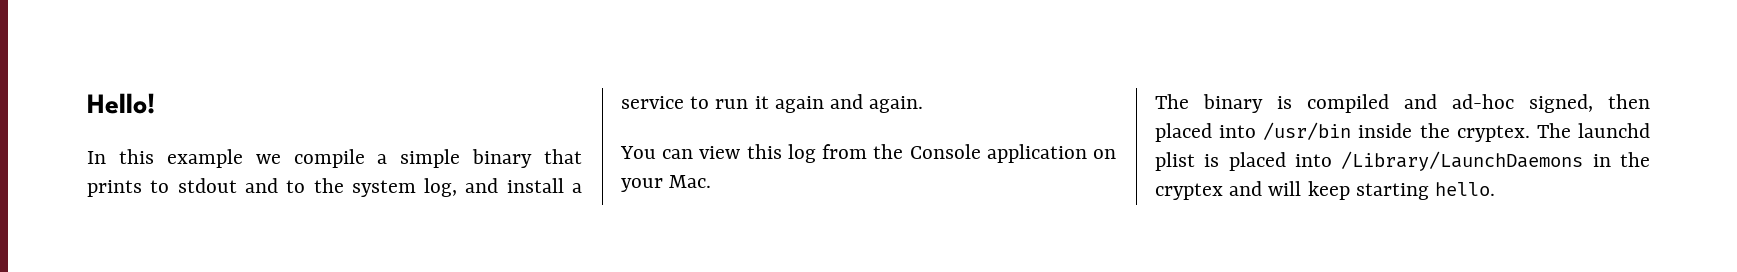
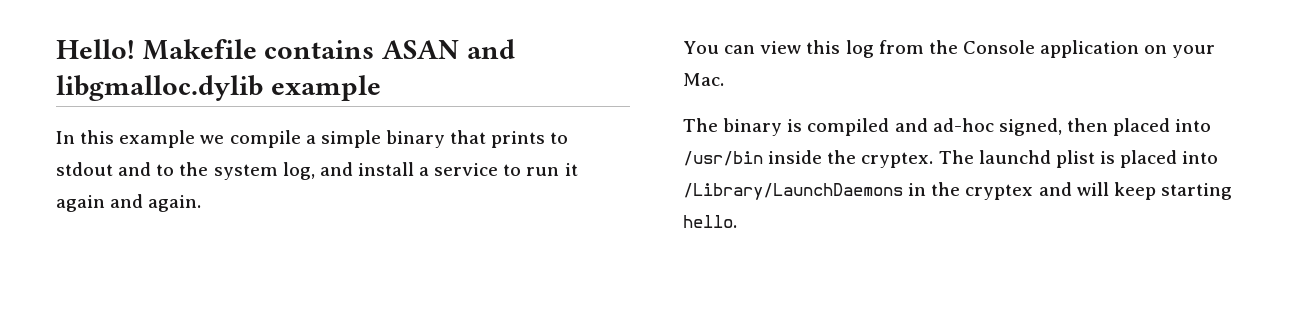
(156, 103) none -> [142,39,515,60] [56,75,381,101] Makefile contains ASAN and libgmalloc.dylib example

